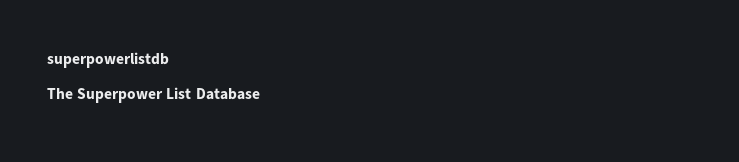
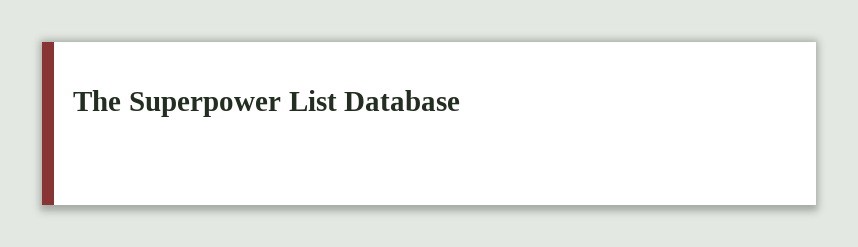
[47,52,169,68] superpowerlistdb // -> (73, 100) none

